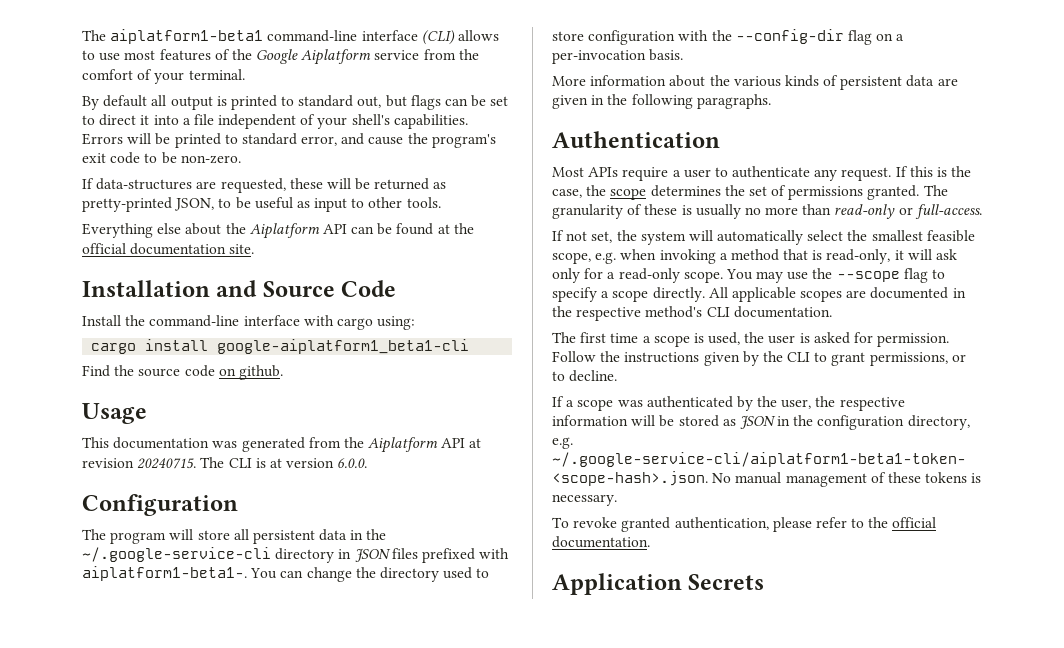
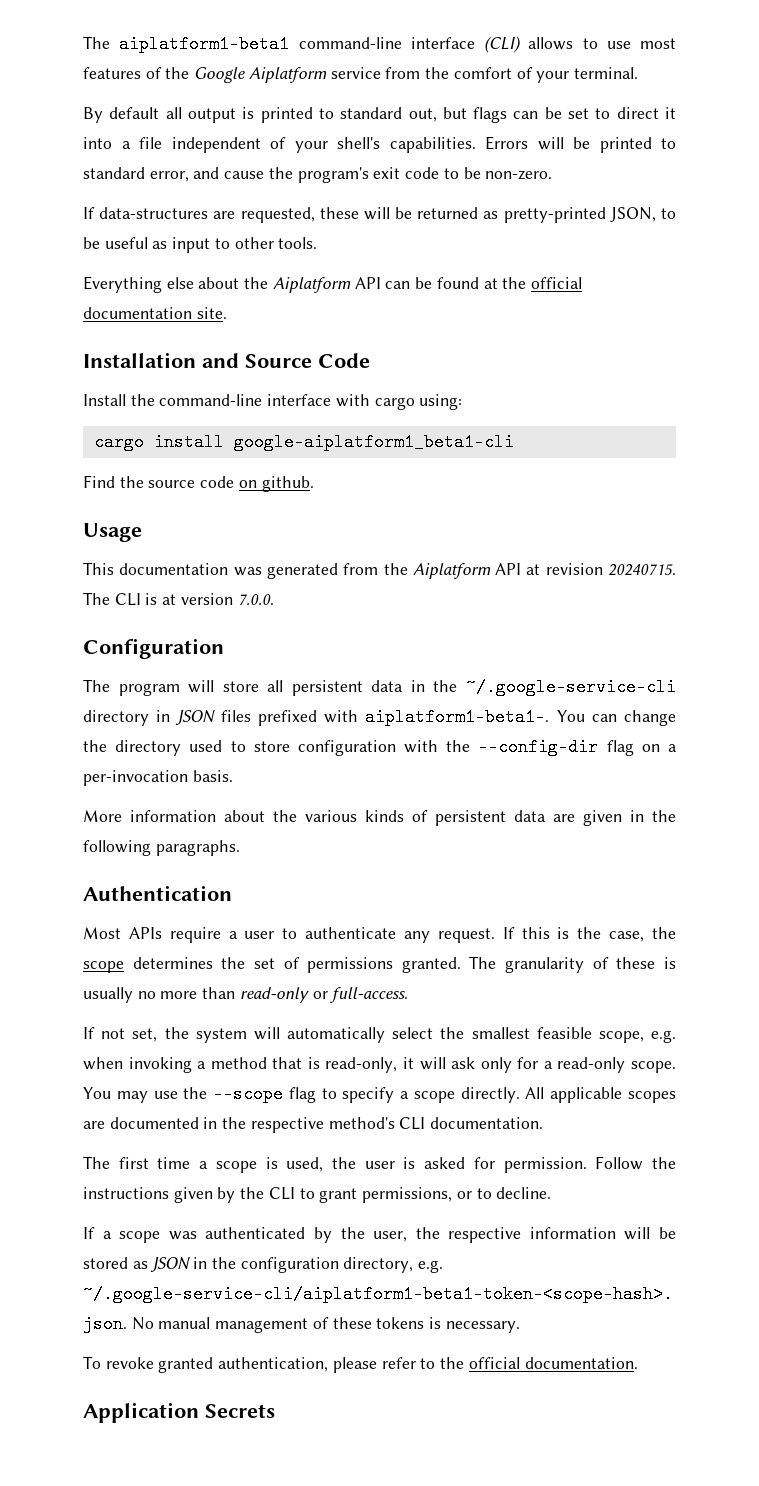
[337,458,368,468] 6.0.0. -> [237,594,274,605] 7.0.0.

